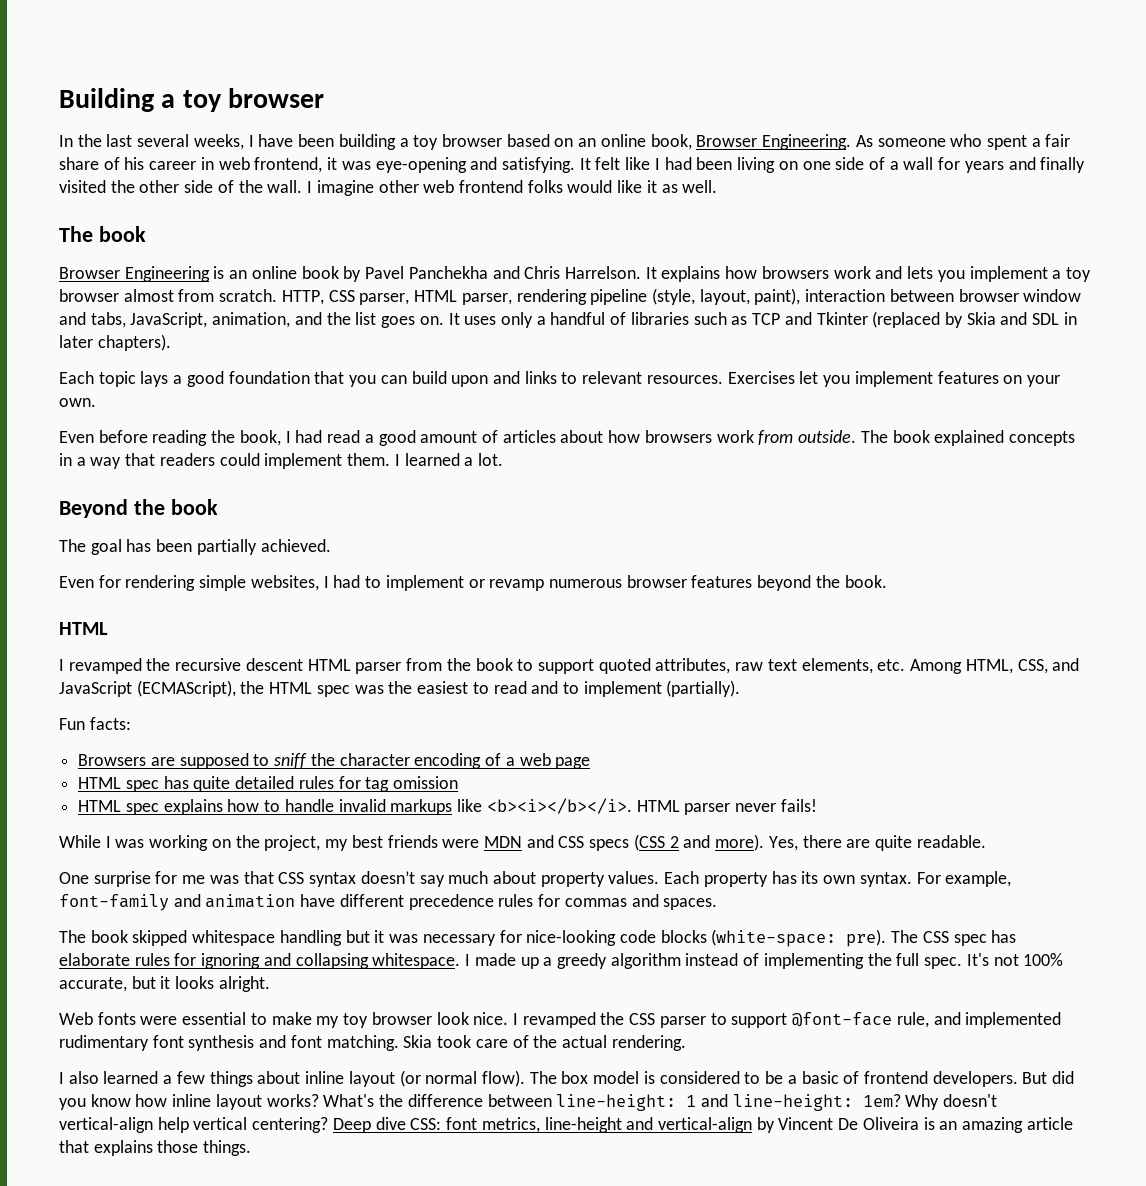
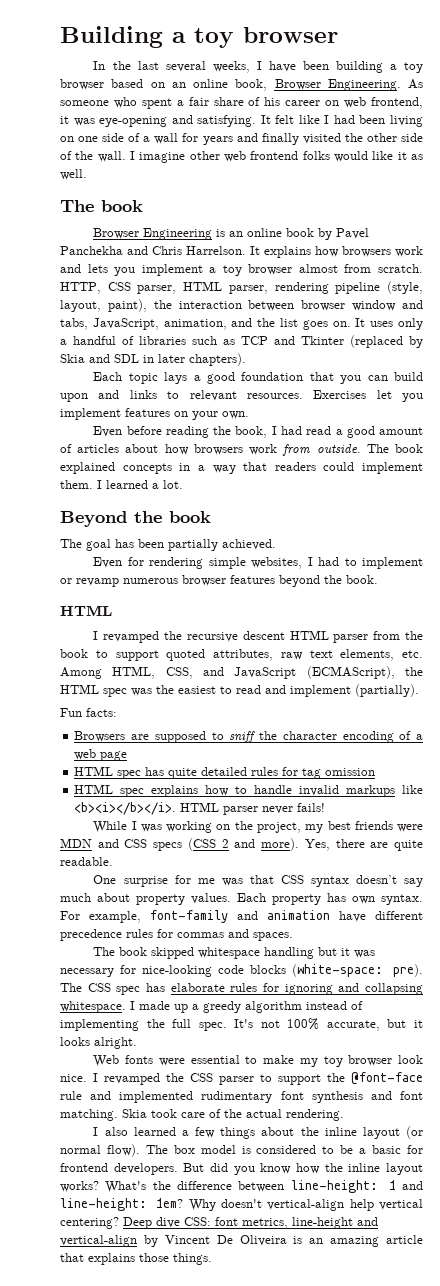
[200,157,214,170] in -> [325,100,340,106] on
(801, 296) none -> [153,300,172,309] the
[562,682,579,694] to -> (286, 689) none
[801,871,819,884] its -> (346, 897) none
[792,1012,929,1028] @font-face rule, -> [327,1072,423,1085] [60,1091,82,1100] the @font-face rule
(301, 1077) none -> [300,1127,319,1136] the
[843,1071,860,1084] of -> [407,1145,424,1154] for
(168, 1100) none -> [324,1163,343,1172] the

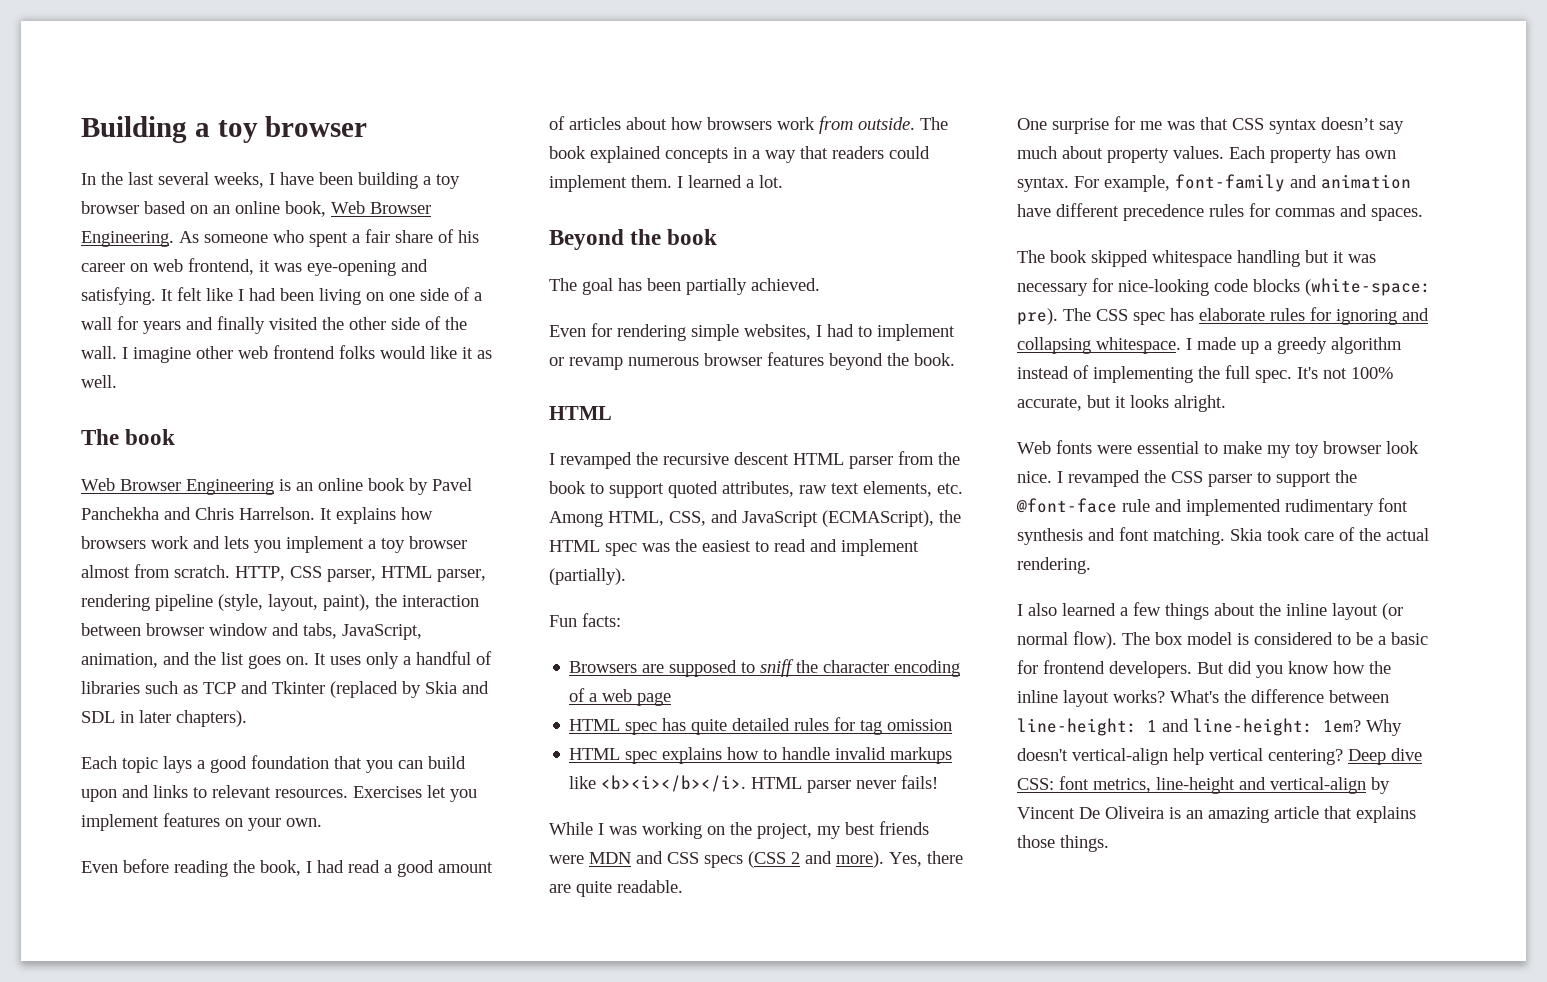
(268, 85) none -> [331,201,365,214] Web
(143, 206) none -> [81,478,115,491] Web

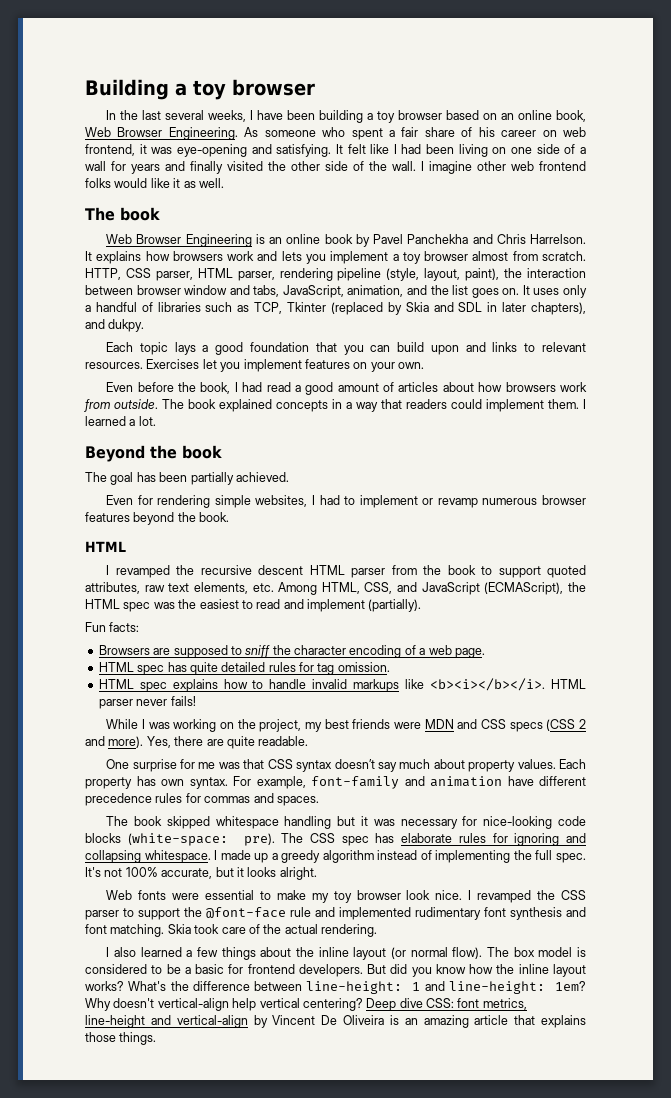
[203,681,268,694] TCP and -> [254,302,283,314] TCP,
[176,710,247,727] chapters). -> [531,302,587,315] [85,319,145,332] chapters), and dukpy.
[174,860,228,877] reading -> (174, 387) none
[637,692,672,706] page -> [454,648,485,658] page.
[887,719,953,731] omission -> [337,662,390,672] omission.

